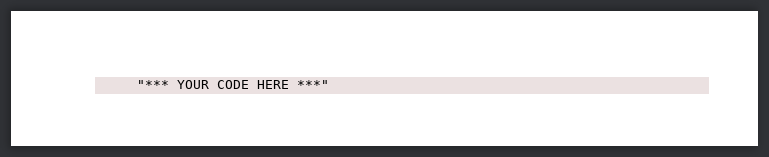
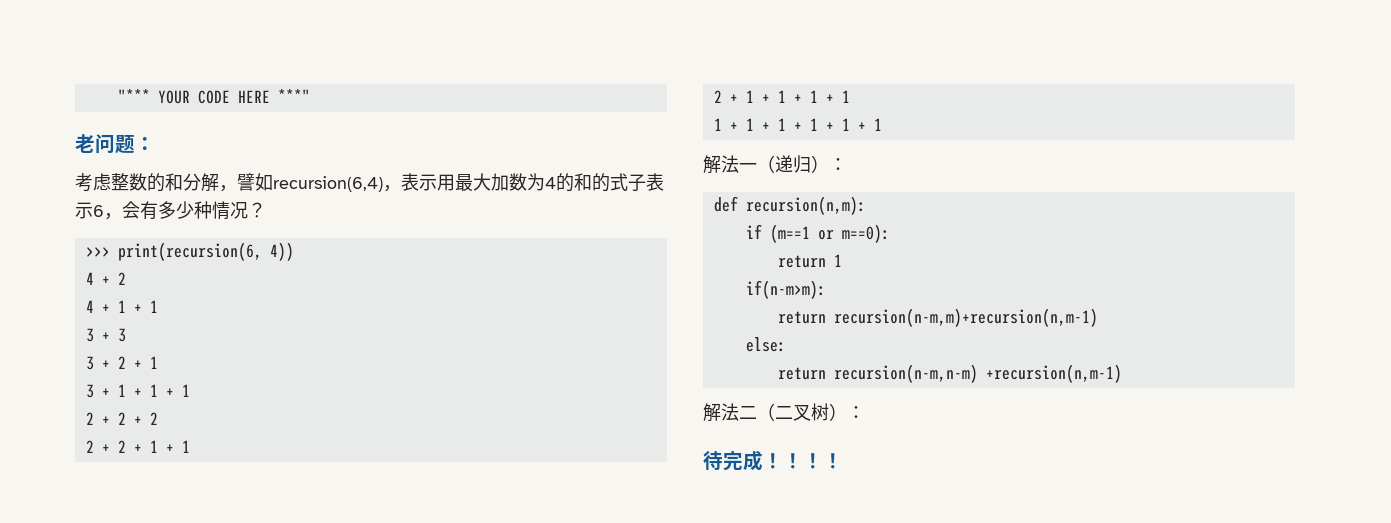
(329, 84) none -> [75,134,155,154] [75,173,664,192] [75,201,266,220] [85,242,294,261] [85,272,126,285] [85,300,158,313] [85,328,126,342] [85,356,158,370] [85,384,190,398] [85,412,158,425] [85,440,190,453] [713,90,850,103] [713,118,882,131] [703,155,847,174] [713,196,866,215] [745,224,890,243] [777,254,842,268] [745,280,826,299] [777,308,1098,327] [745,337,786,352] [777,364,1122,383] [703,403,865,422] [703,450,843,471] // 老问题： // 考虑整数的和分解，譬如recursion(6,4)，表示用最大加数为4的和的式子表示6，会有多少种情况？ // >>> print(recursion(6, 4)) // 4 + 2 // 4 + 1 + 1 // 3 + 3 // 3 + 2 + 1 // 3 + 1 + 1 + 1 // 2 + 2 + 2 // 2 + 2 + 1 + 1 // 2 + 1 + 1 + 1 + 1 // 1 + 1 + 1 + 1 + 1 + 1 // 解法一（递归）： // def recursion(n,m): // if (m==1 or m==0): // return 1 // if(n-m>m): // return recursion(n-m,m)+recursion(n,m-1) // else: // return recursion(n-m,n-m) +recursion(n,m-1) // 解法二（二叉树）： // 待完成！！！！

